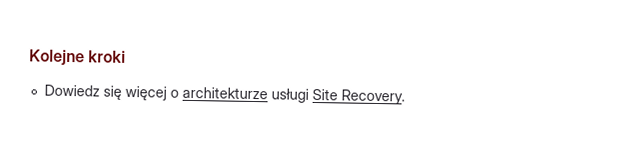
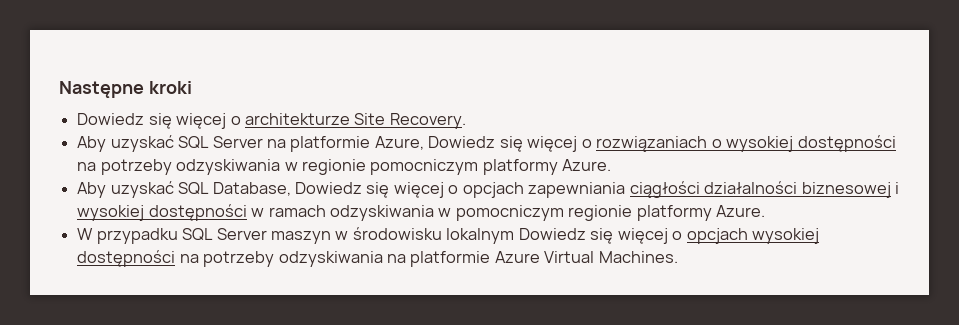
[29,49,85,66] Kolejne -> [59,81,144,99] Następne
[270,88,309,103] usługi -> (350, 119) none
(405, 97) none -> [77,135,896,152] [77,159,612,175] [77,181,900,198] [77,204,766,221] [77,227,820,244] [77,250,678,267] // Aby uzyskać SQL Server na platformie Azure, Dowiedz się więcej o rozwiązaniach o wysokiej dostępności na potrzeby odzyskiwania w regionie pomocniczym platformy Azure. // Aby uzyskać SQL Database, Dowiedz się więcej o opcjach zapewniania ciągłości działalności biznesowej i wysokiej dostępności w ramach odzyskiwania w pomocniczym regionie platformy Azure. // W przypadku SQL Server maszyn w środowisku lokalnym Dowiedz się więcej o opcjach wysokiej dostępności na potrzeby odzyskiwania na platformie Azure Virtual Machines.

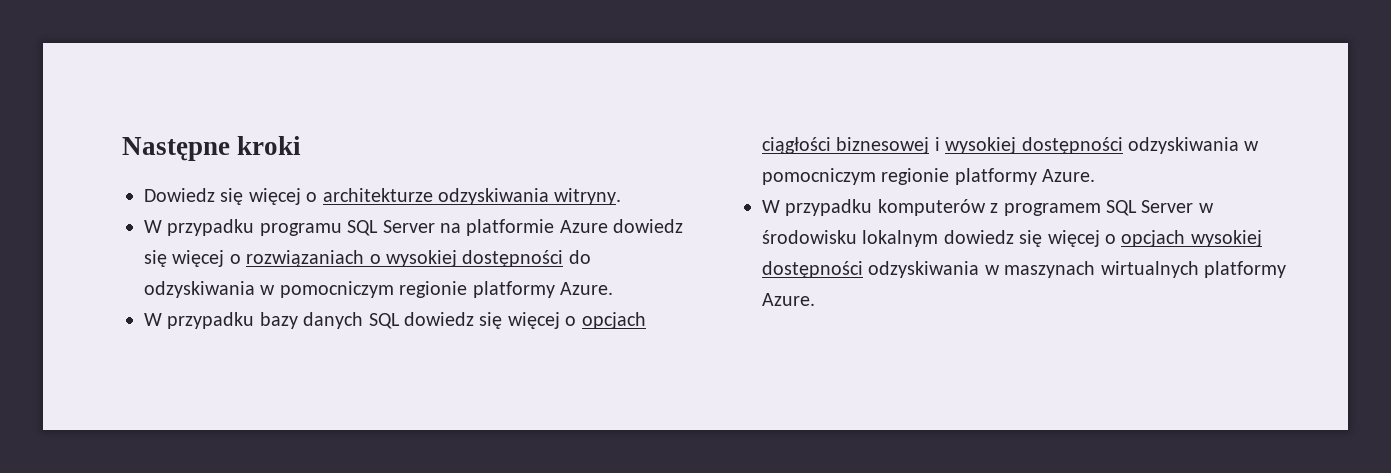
[354,113,466,129] [77,135,174,152] Site Recovery. // Aby uzyskać -> [438,188,622,205] [144,219,342,236] odzyskiwania witryny. // W przypadku programu
[374,136,496,150] Azure, Dowiedz -> [559,219,684,233] Azure dowiedz
[77,159,612,175] [77,181,900,198] [77,204,766,221] [77,228,331,244] na potrzeby odzyskiwania w regionie pomocniczym platformy Azure. // Aby uzyskać SQL Database, Dowiedz się więcej o opcjach zapewniania ciągłości działalności biznesowej i wysokiej dostępności w ramach odzyskiwania w pomocniczym regionie platformy Azure. // W przypadku SQL Server maszyn -> [568,250,591,264] [144,281,613,298] [144,312,646,329] [762,137,1260,154] [762,168,1096,185] [762,199,1194,216] do odzyskiwania w pomocniczym regionie platformy Azure. // W przypadku bazy danych SQL dowiedz się więcej o opcjach ciągłości biznesowej i wysokiej dostępności odzyskiwania w pomocniczym regionie platformy Azure. // W przypadku komputerów z programem SQL Server
[518,228,586,240] Dowiedz -> [943,230,1014,244] dowiedz
[179,251,678,267] na potrzeby odzyskiwania na platformie Azure Virtual Machines. -> [868,261,1286,278] [762,293,815,306] odzyskiwania w maszynach wirtualnych platformy Azure.

